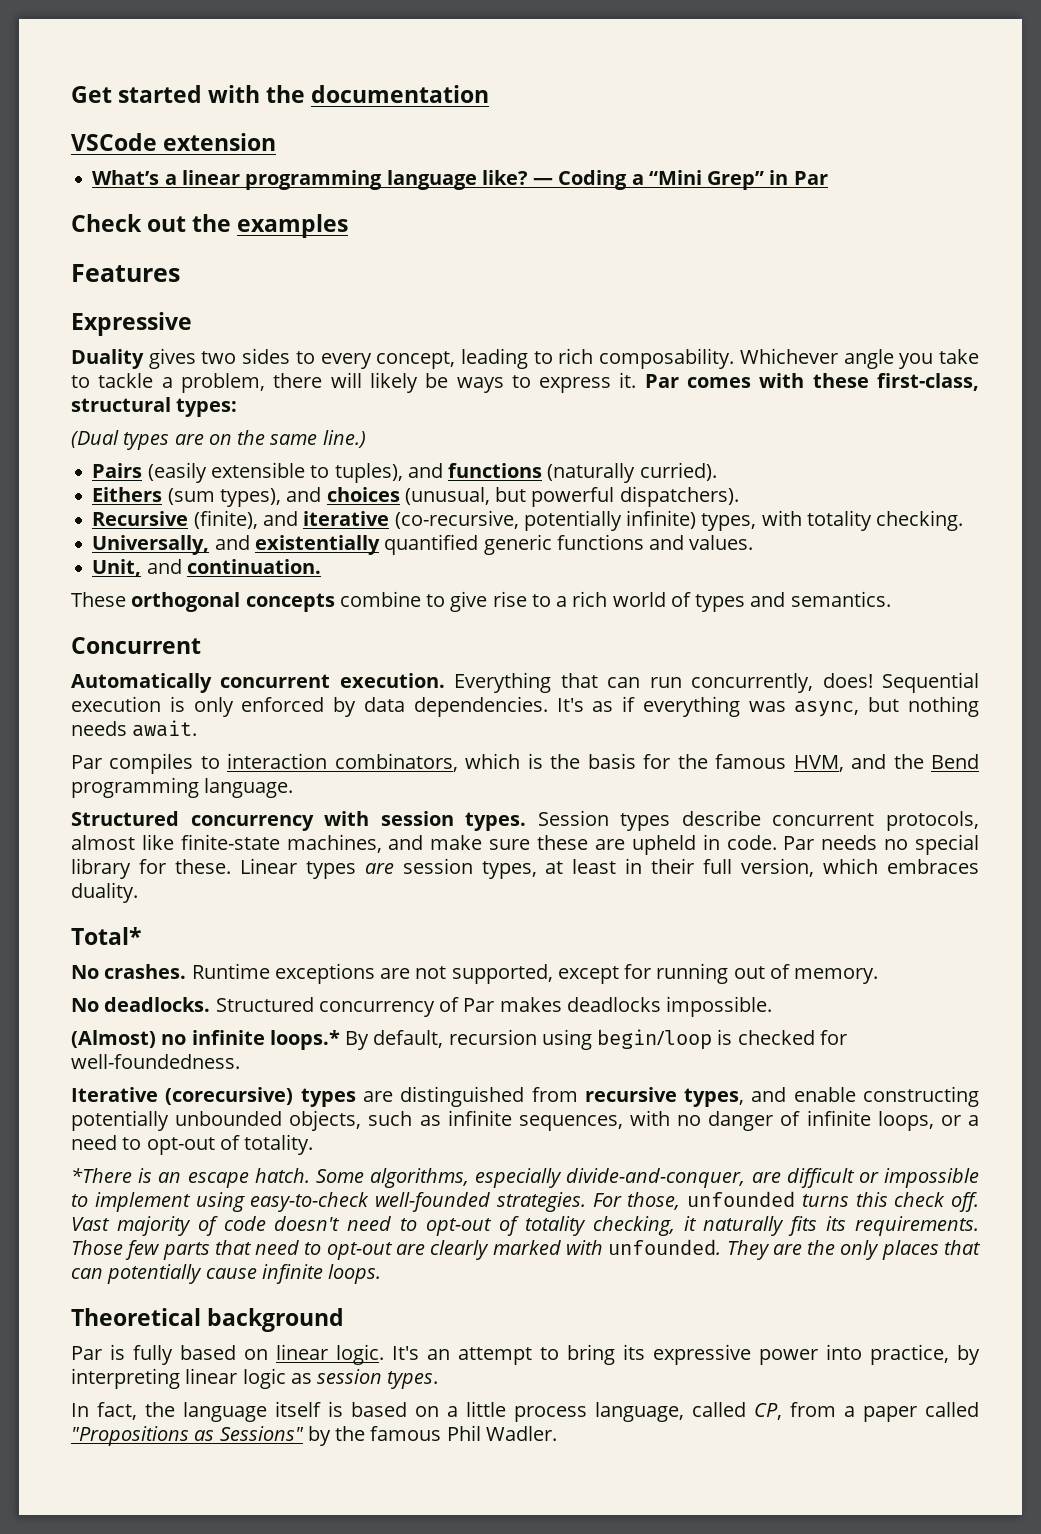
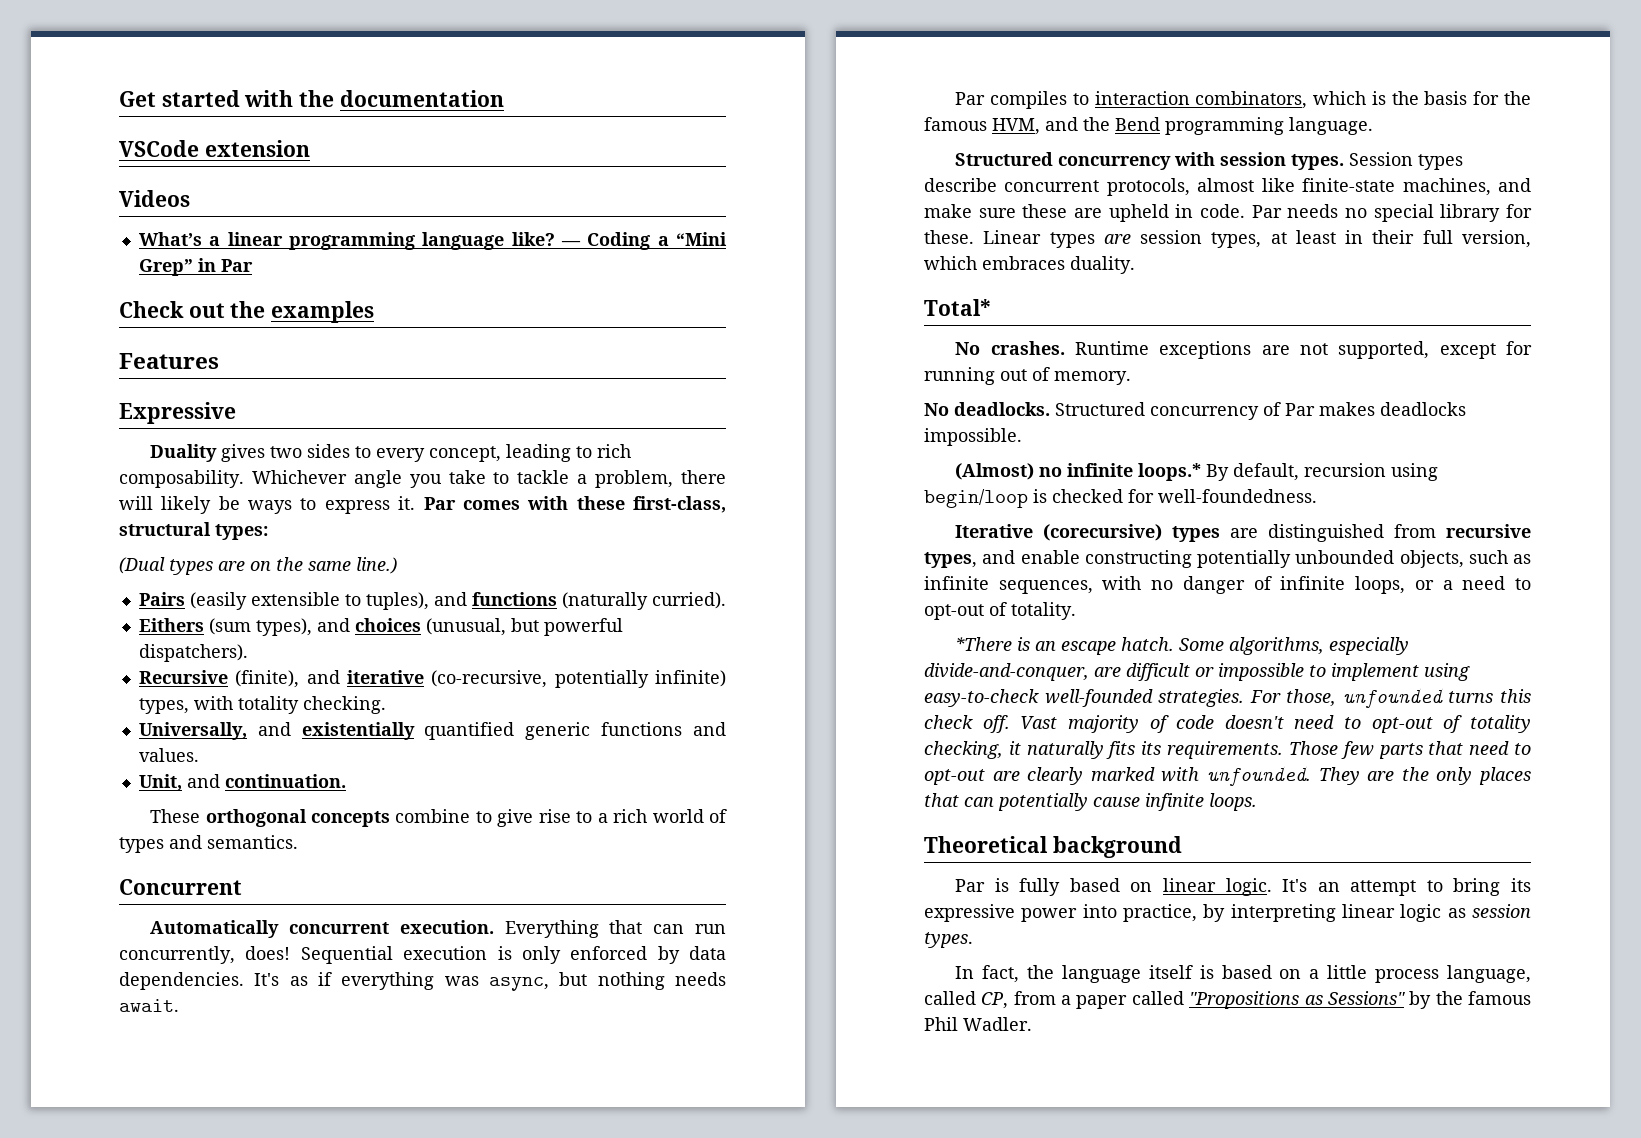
(277, 142) none -> [119,190,190,207] // Videos

